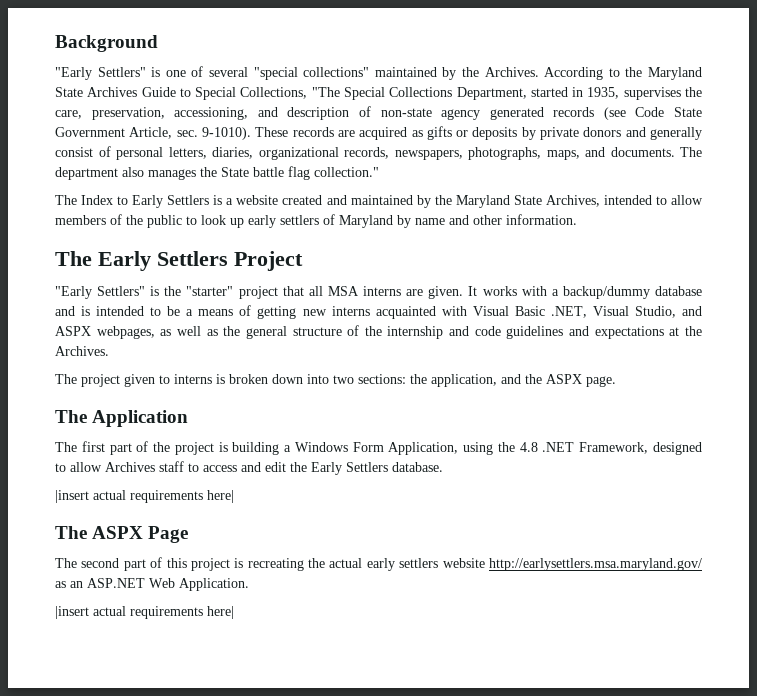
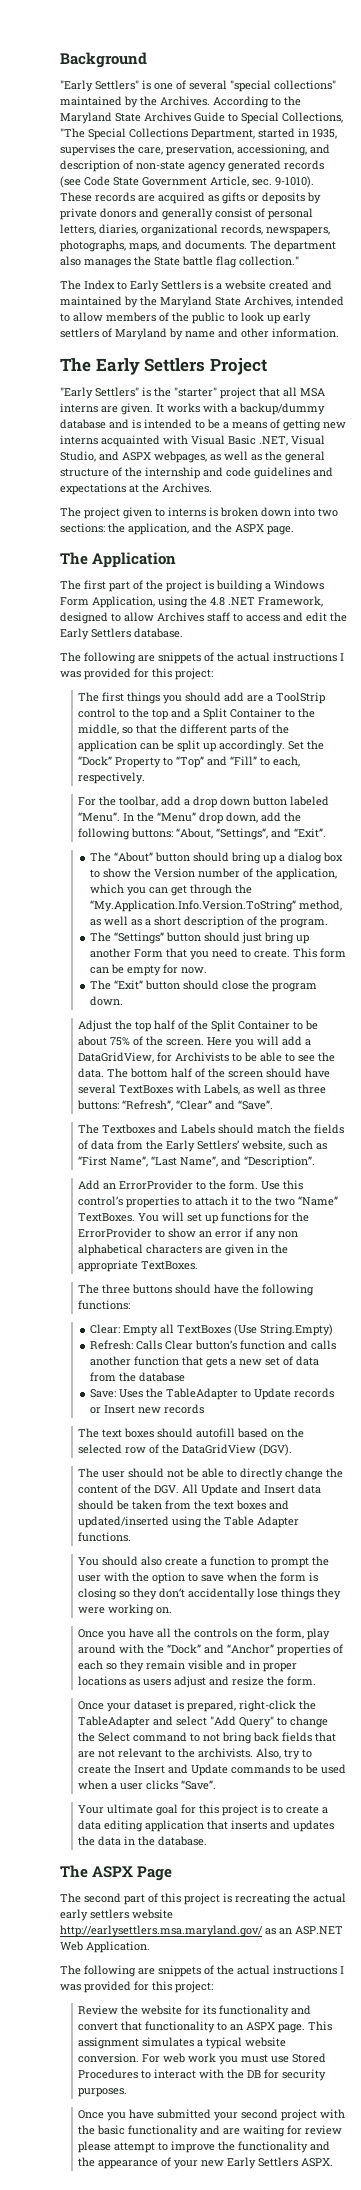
[55,490,234,503] |insert actual requirements here| -> [60,652,344,664] [60,668,213,680] [78,692,326,704] [78,708,316,720] [78,724,290,736] [78,740,325,752] [78,756,301,768] [78,772,146,784] [78,796,330,808] [78,812,302,824] [78,828,327,840] [90,852,344,864] [90,868,338,880] [90,884,253,896] [90,900,343,912] [90,916,329,928] [90,932,310,944] [90,948,347,960] [90,964,208,976] [90,980,318,992] [90,996,124,1006] [78,1020,319,1032] [78,1036,312,1048] [78,1052,336,1063] [78,1068,331,1078] [78,1084,327,1095] [77,1100,274,1111] [78,1124,345,1134] [78,1140,328,1152] [78,1156,316,1168] [78,1180,304,1190] [78,1196,339,1208] [78,1212,310,1224] [78,1228,299,1240] [78,1244,289,1256] [78,1260,199,1272] [78,1284,315,1296] [78,1300,131,1310] [90,1324,334,1336] [90,1340,337,1350] [90,1356,320,1368] [90,1372,186,1382] [90,1388,335,1400] [90,1404,205,1414] [78,1428,305,1438] [78,1444,293,1456] [78,1468,344,1480] [78,1484,322,1496] [78,1500,290,1510] [78,1516,300,1528] [78,1532,132,1542] [78,1556,330,1568] [78,1572,319,1584] [78,1588,342,1600] [78,1604,173,1616] [78,1628,331,1640] [78,1644,344,1656] [78,1660,298,1672] [78,1676,317,1688] [78,1700,317,1712] [78,1716,329,1728] [78,1732,337,1744] [78,1748,313,1760] [78,1764,347,1776] [78,1780,217,1790] [78,1804,329,1816] [78,1820,335,1832] [78,1836,208,1846] The following are snippets of the actual instructions I was provided for this project: // The first things you should add are a ToolStrip control to the top and a Split Container to the middle, so that the different parts of the application can be split up accordingly. Set the “Dock” Property to “Top” and “Fill” to each, respectively. // For the toolbar, add a drop down button labeled “Menu”. In the “Menu” drop down, add the following buttons: “About, “Settings”, and “Exit”. // The “About” button should bring up a dialog box to show the Version number of the application, which you can get through the “My.Application.Info.Version.ToString” method, as well as a short description of the program. // The “Settings” button should just bring up another Form that you need to create. This form can be empty for now. // The “Exit” button should close the program down. // Adjust the top half of the Split Container to be about 75% of the screen. Here you will add a DataGridView, for Archivists to be able to see the data. The bottom half of the screen should have several TextBoxes with Labels, as well as three buttons: “Refresh”, “Clear” and “Save”. // The Textboxes and Labels should match the fields of data from the Early Settlers’ website, such as “First Name”, “Last Name”, and “Description”. // Add an ErrorProvider to the form. Use this control’s properties to attach it to the two “Name” TextBoxes. You will set up functions for the ErrorProvider to show an error if any non alphabetical characters are given in the appropriate TextBoxes. // The three buttons should have the following functions: // Clear: Empty all TextBoxes (Use String.Empty) // Refresh: Calls Clear button’s function and calls another function that gets a new set of data from the database // Save: Uses the TableAdapter to Update records or Insert new records // The text boxes should autofill based on the selected row of the DataGridView (DGV). // The user should not be able to directly change the content of the DGV. All Update and Insert data should be taken from the text boxes and updated/inserted using the Table Adapter functions. // You should also create a function to prompt the user with the option to save when the form is closing so they don’t accidentally lose things they were working on. // Once you have all the controls on the form, play around with the “Dock” and “Anchor” properties of each so they remain visible and in proper locations as users adjust and resize the form. // Once your dataset is prepared, right-click the TableAdapter and select "Add Query" to change the Select command to not bring back fields that are not relevant to the archivists. Also, try to create the Insert and Update commands to be used when a user clicks “Save”. // Your ultimate goal for this project is to create a data editing application that inserts and updates the data in the database.
[55,606,234,619] |insert actual requirements here| -> [60,1965,344,1977] [60,1981,213,1993] [78,2005,312,2017] [78,2021,333,2033] [78,2037,287,2049] [78,2053,327,2065] [78,2069,327,2081] [78,2088,128,2097] [78,2109,346,2121] [78,2125,343,2137] [78,2141,331,2153] [78,2157,334,2169] The following are snippets of the actual instructions I was provided for this project: // Review the website for its functionality and convert that functionality to an ASPX page. This assignment simulates a typical website conversion. For web work you must use Stored Procedures to interact with the DB for security purposes. // Once you have submitted your second project with the basic functionality and are waiting for review please attempt to improve the functionality and the appearance of your new Early Settlers ASPX.

